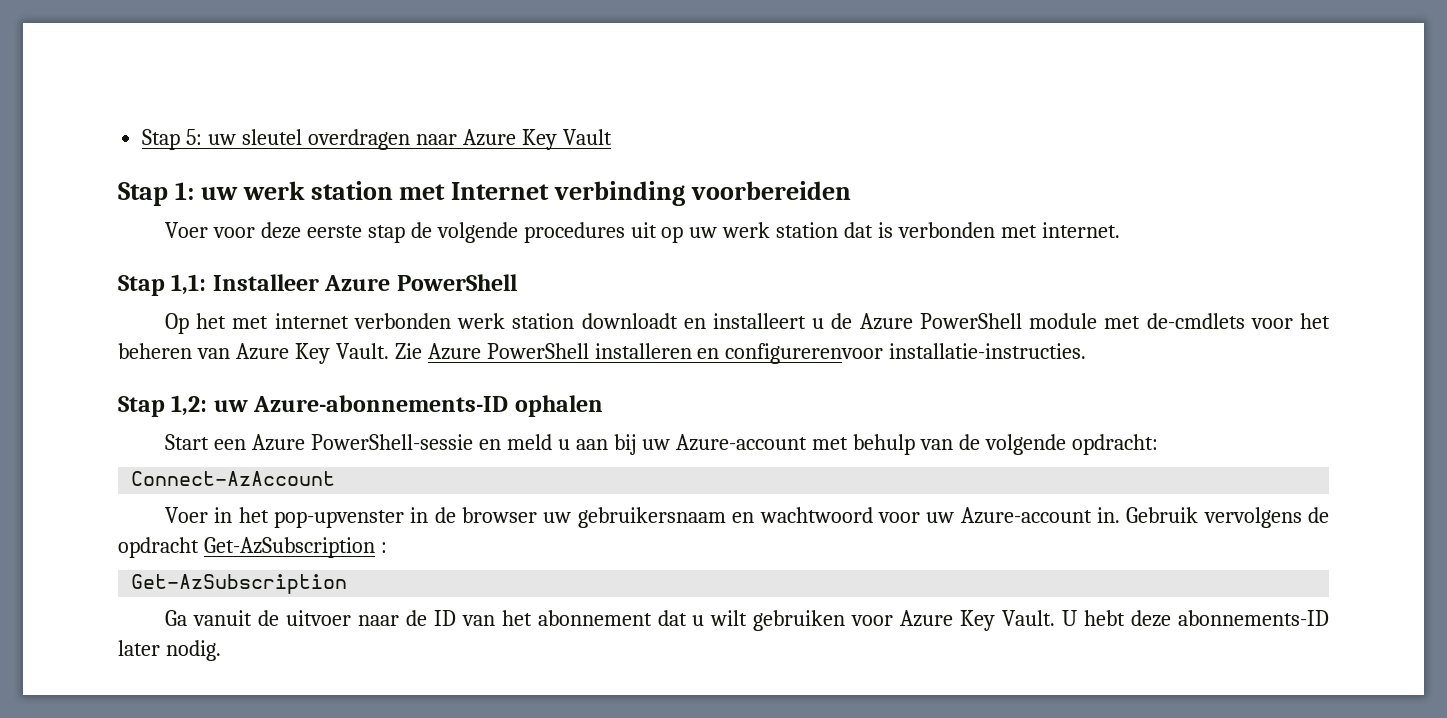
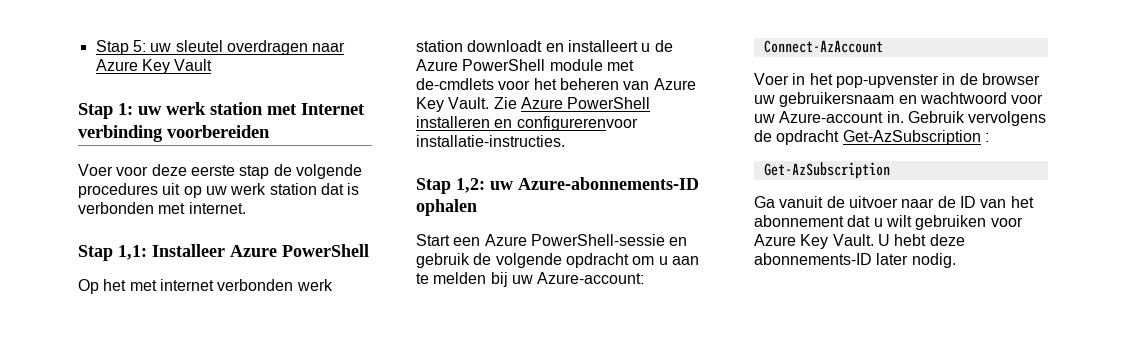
[506,434,1159,455] meld u aan bij uw Azure-account met behulp van de volgende opdracht: -> [416,253,699,268] [416,272,645,287] gebruik de volgende opdracht om u aan te melden bij uw Azure-account:

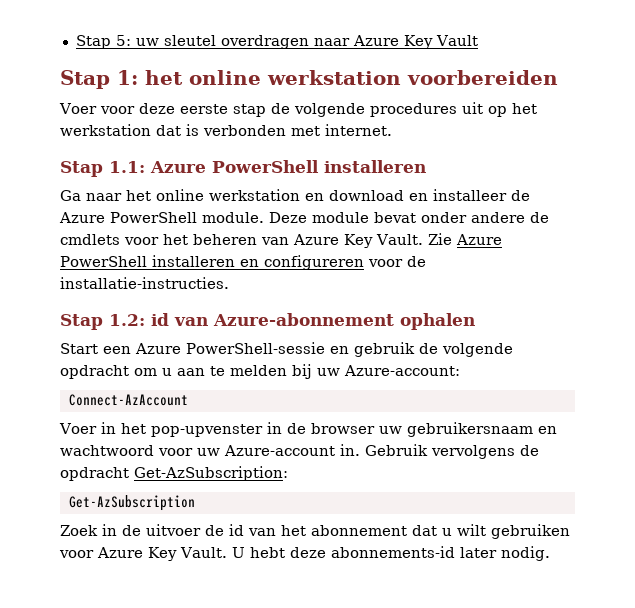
[138,102,365,115] [78,125,163,142] uw werk station met Internet verbinding -> [145,70,401,85] het online werkstation
[205,183,317,195] uw werk station -> [511,103,537,114] [60,124,151,136] het werkstation
[118,244,369,260] [78,279,333,294] [416,40,673,52] [416,59,634,71] [416,78,494,90] 1,1: Installeer Azure PowerShell // Op het met internet verbonden werk station downloadt en installeert u de Azure PowerShell module met de-cmdlets -> [109,160,426,173] [60,189,530,201] [59,212,549,223] [60,234,120,245] 1.1: Azure PowerShell installeren // Ga naar het online werkstation en download en installeer de Azure PowerShell module. Deze module bevat onder andere de cmdlets
[516,116,638,131] configurerenvoor -> [264,255,426,270] configureren voor de
[456,177,699,193] 1,2: uw Azure-abonnements-ID -> [109,313,394,326] 1.2: id van Azure-abonnement
[842,130,989,145] Get-AzSubscription : -> [134,466,288,481] Get-AzSubscription:
[754,196,976,208] Ga vanuit de uitvoer naar de ID -> [60,524,244,536] Zoek in de uitvoer de id
[754,253,872,265] abonnements-ID -> [330,546,455,558] abonnements-id

